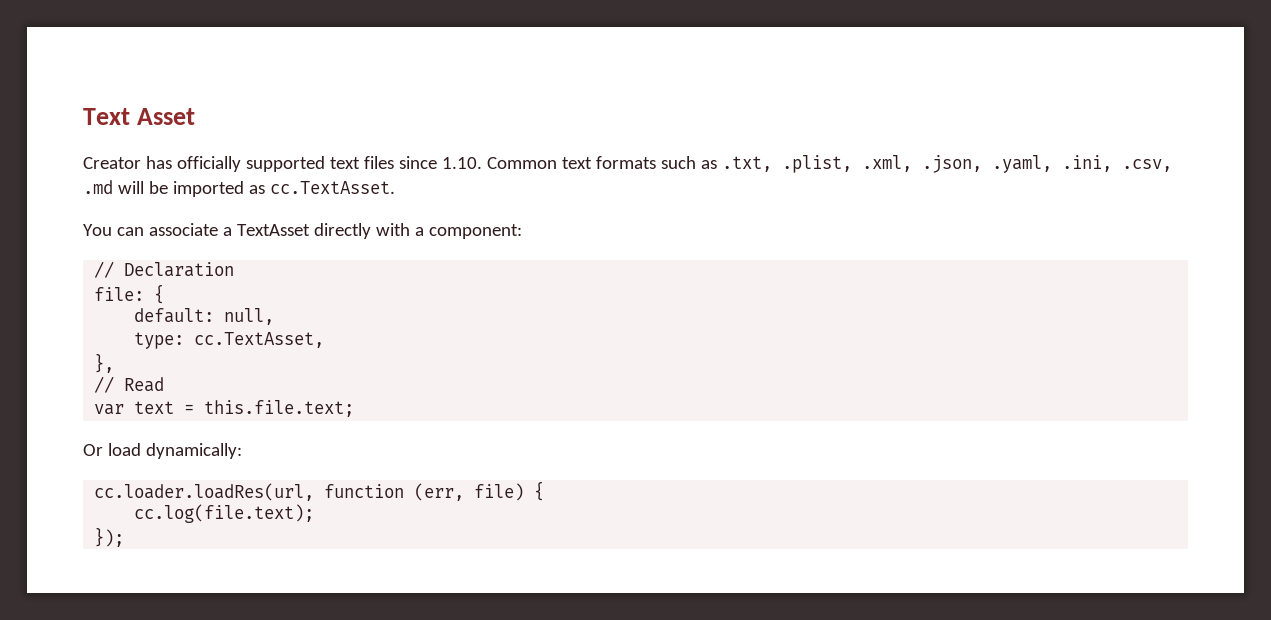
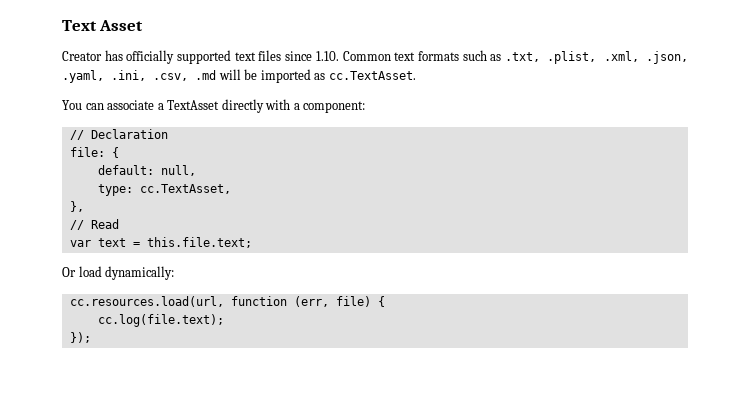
[94,483,315,501] cc.loader.loadRes(url, -> [69,296,224,307] cc.resources.load(url,

